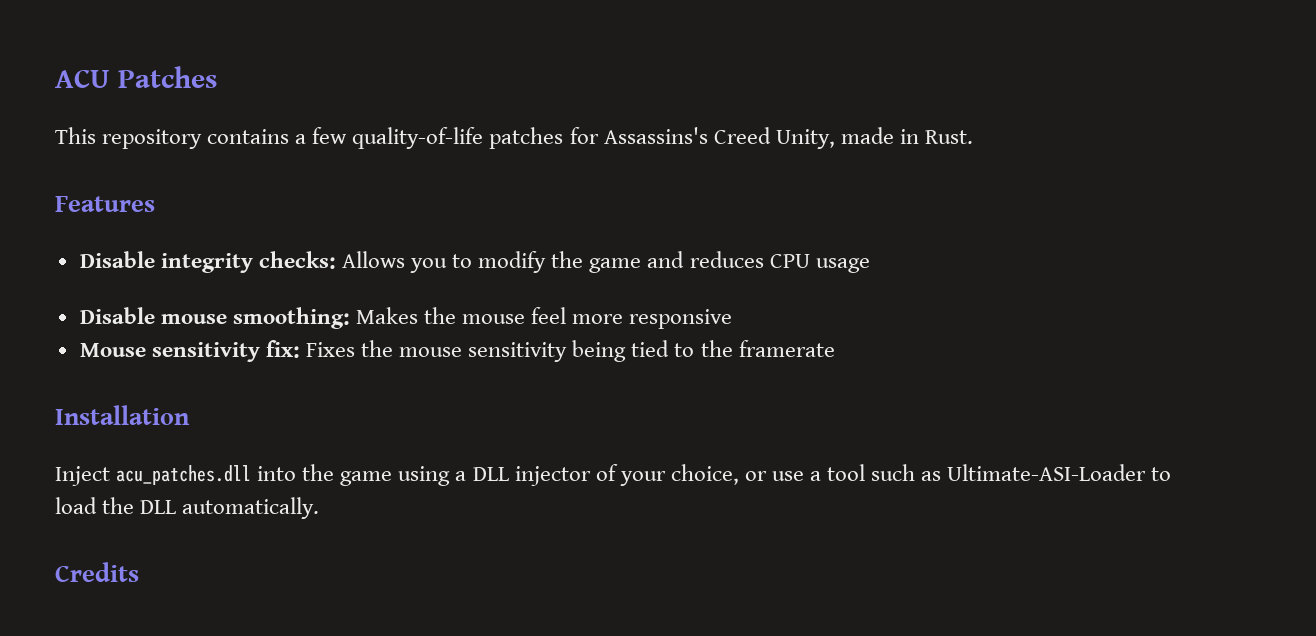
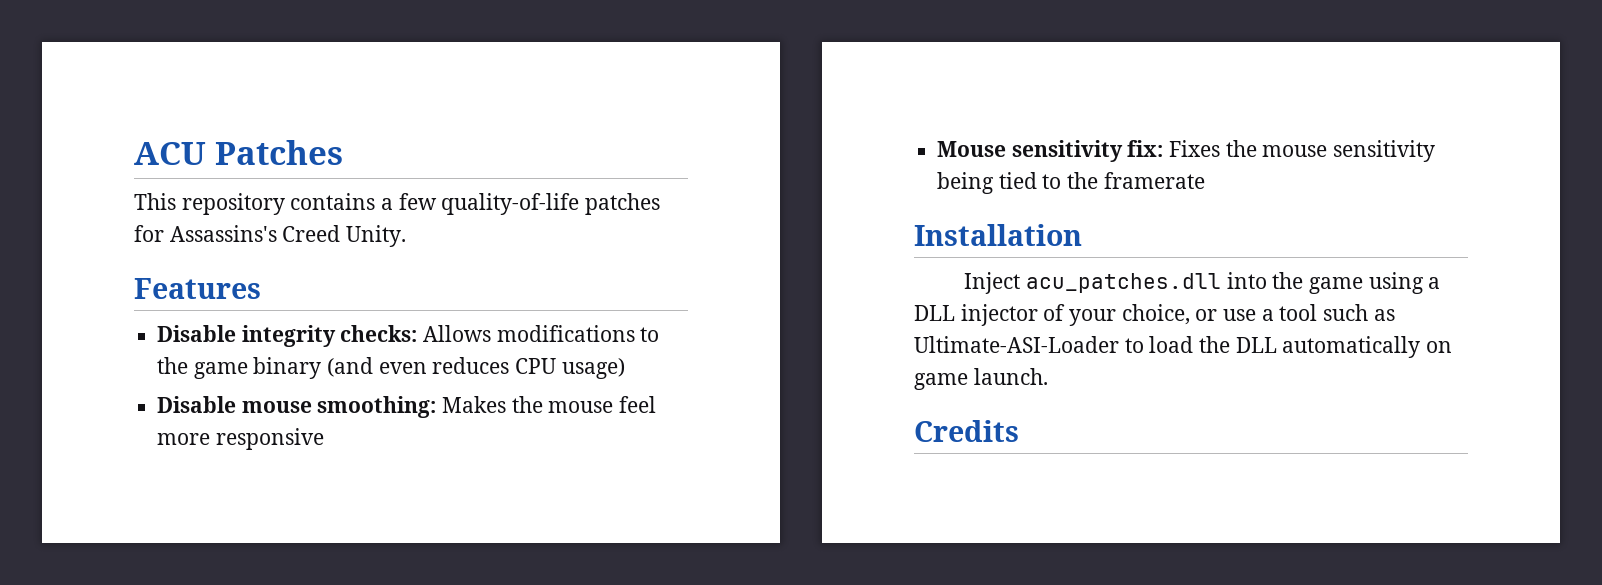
[775,127,973,149] Unity, made in Rust. -> [346,225,407,247] Unity.
[410,251,685,273] you to modify the game and -> [496,325,660,342] [157,357,427,379] modifications to the game binary (and even
[815,258,870,273] usage -> [561,358,625,379] usage)
[182,497,320,519] automatically. -> [1282,336,1453,358] [914,368,1048,390] automatically on game launch.

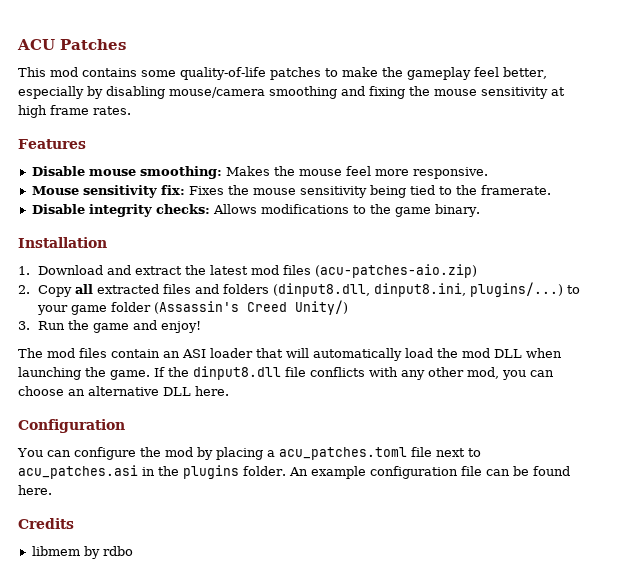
[181,193,661,215] [134,225,407,247] [134,278,261,299] [157,325,660,347] [157,357,625,379] repository contains a few quality-of-life patches for Assassins's Creed Unity. // Features // Disable integrity checks: Allows modifications to the game binary (and even reduces CPU usage) -> [50,67,547,80] [18,86,565,99] [18,105,131,118] [18,139,86,149] mod contains some quality-of-life patches to make the gameplay feel better, especially by disabling mouse/camera smoothing and fixing the mouse sensitivity at high frame rates. // Features
[215,428,324,450] responsive -> [412,167,488,179] responsive.
[1103,172,1205,189] [914,224,1082,246] [964,272,1441,294] [914,304,1395,326] [914,336,1453,358] [914,368,1048,390] [914,420,1019,442] framerate // Installation // Inject acu_patches.dll into the game using a DLL injector of your choice, or use a tool such as Ultimate-ASI-Loader to load the DLL automatically on game launch. // Credits -> [480,185,551,195] [31,204,480,217] [18,237,107,248] [18,264,478,278] [18,282,581,297] [37,300,349,315] [18,320,202,333] [18,348,562,361] [18,366,554,380] [18,386,229,396] [18,419,125,433] [17,447,481,460] [18,465,570,479] [18,485,52,495] [18,518,74,529] [31,546,133,559] framerate. // Disable integrity checks: Allows modifications to the game binary. // Installation // 1. Download and extract the latest mod files (acu-patches-aio.zip) // 2. Copy all extracted files and folders (dinput8.dll, dinput8.ini, plugins/...) to your game folder (Assassin's Creed Unity/) // 3. Run the game and enjoy! // The mod files contain an ASI loader that will automatically load the mod DLL when launching the game. If the dinput8.dll file conflicts with any other mod, you can choose an alternative DLL here. // Configuration // You can configure the mod by placing a acu_patches.toml file next to acu_patches.asi in the plugins folder. An example configuration file can be found here. // Credits // libmem by rdbo

